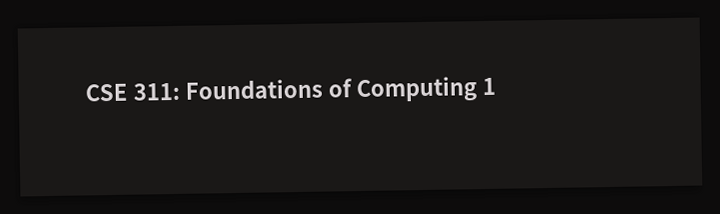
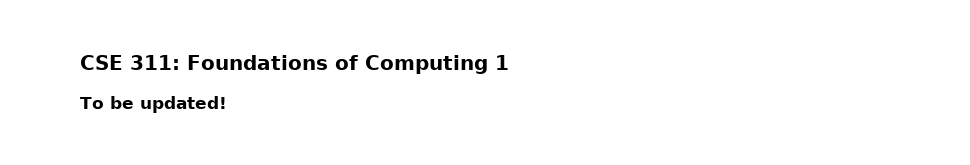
(496, 86) none -> [80,96,227,113] // To be updated!

